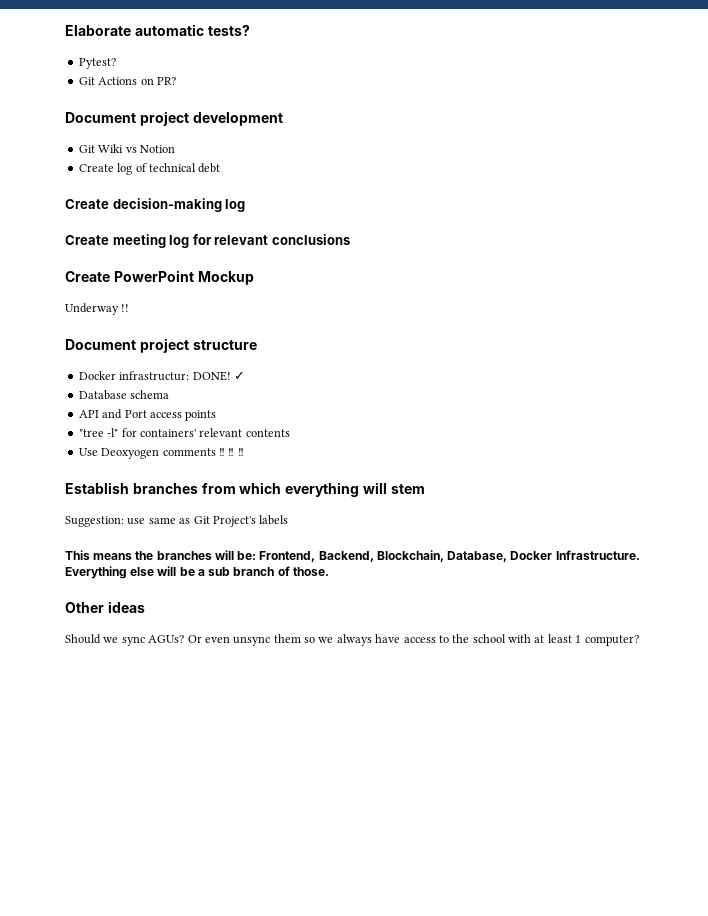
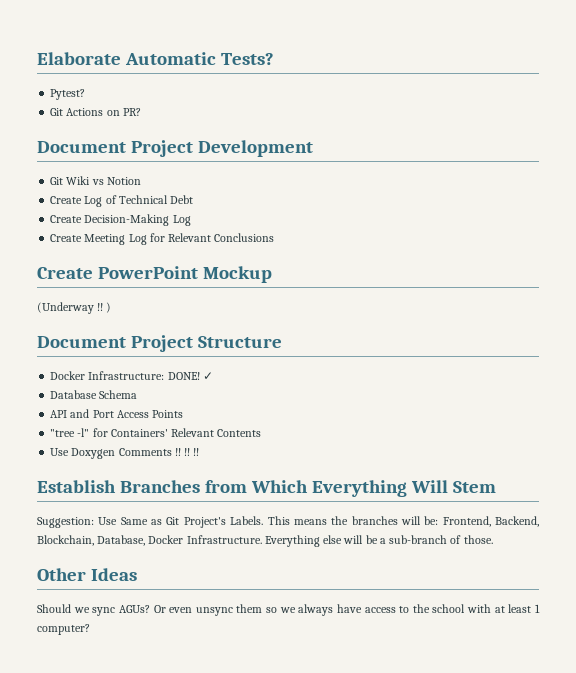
[134,24,250,36] automatic tests? -> [124,52,274,65] Automatic Tests?
[139,111,283,126] project development -> [130,140,313,157] Project Development
[117,163,221,175] [65,198,246,212] [65,234,350,248] log of technical debt // Create decision-making log // Create meeting log for relevant conclusions -> [84,195,194,207] [50,214,191,226] [50,233,275,245] Log of Technical Debt // Create Decision-Making Log // Create Meeting Log for Relevant Conclusions
[65,303,130,315] [65,338,257,353] [78,371,190,381] Underway !! // Document project structure // Docker infrastructur: -> [37,302,112,314] [37,335,282,352] [50,371,165,380] (Underway !! ) // Document Project Structure // Docker Infrastructure:
[130,390,170,399] schema -> [99,390,138,399] Schema
[149,410,217,421] access points -> [116,410,184,418] Access Points
[139,428,290,437] [78,448,216,459] containers' relevant contents // Use Deoxyogen comments -> [110,428,262,437] [50,448,172,459] Containers' Relevant Contents // Use Doxygen Comments
[132,482,425,497] branches from which everything will stem -> [119,480,496,497] Branches from Which Everything Will Stem
[127,517,176,525] use same -> [98,517,148,525] Use Same
[259,515,289,525] labels // -> [230,516,264,525] Labels.
[208,567,275,576] sub branch -> [389,535,448,544] sub-branch
[107,601,145,613] ideas -> [90,568,137,581] Ideas

